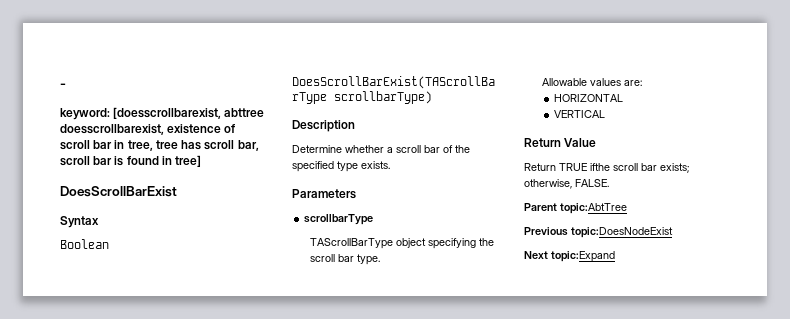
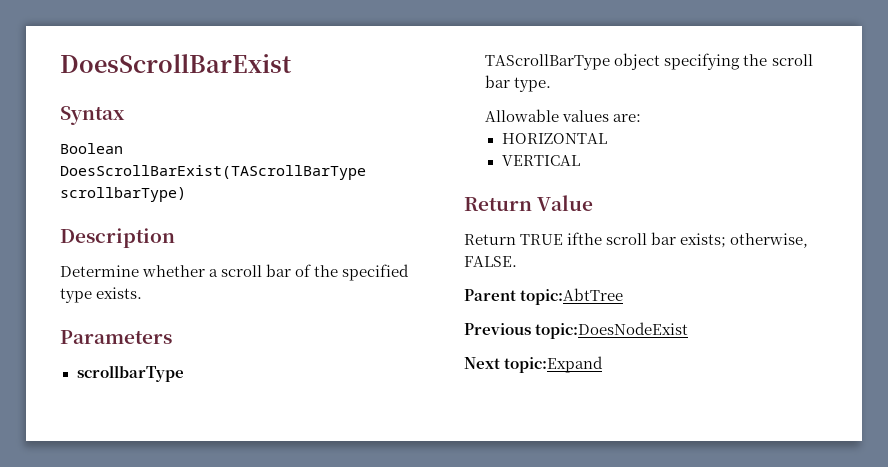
[60,83,66,88] [60,107,265,120] [60,124,236,135] [60,140,259,151] [60,155,202,167] - // keyword: [doesscrollbarexist, abttree doesscrollbarexist, existence of scroll bar in tree, tree has scroll bar, scroll bar is found in tree] // -> (60, 63) none

